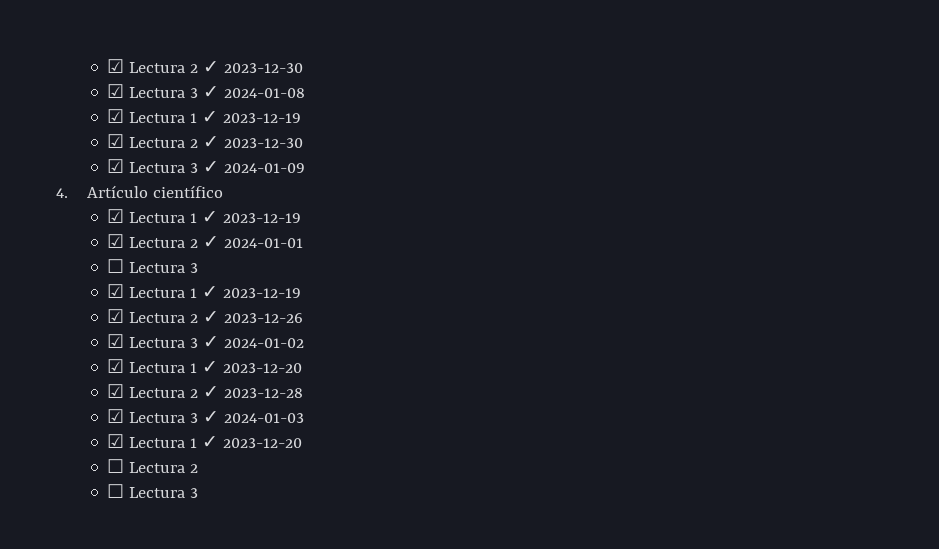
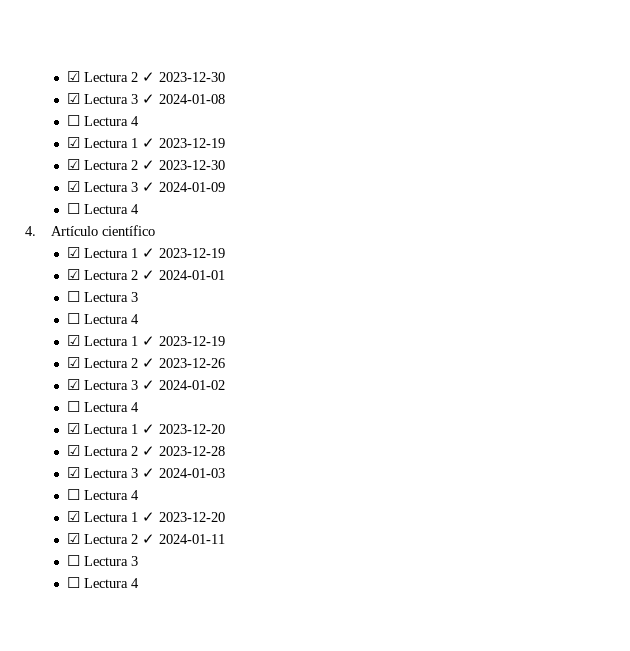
(306, 93) none -> [66,115,139,126] // ☐ Lectura 4
(306, 168) none -> [66,203,139,214] // ☐ Lectura 4
(199, 268) none -> [66,313,139,324] // ☐ Lectura 4
(305, 343) none -> [66,401,139,412] // ☐ Lectura 4
[107,434,303,448] [107,459,199,473] [107,484,199,498] // ☑ Lectura 1 ✓ 2023-12-20 // ☐ Lectura 2 // ☐ Lectura 3 -> [66,489,139,500] [66,511,225,522] [66,533,225,544] [66,555,138,566] [66,577,139,588] // ☐ Lectura 4 // ☑ Lectura 1 ✓ 2023-12-20 // ☑ Lectura 2 ✓ 2024-01-11 // ☐ Lectura 3 // ☐ Lectura 4

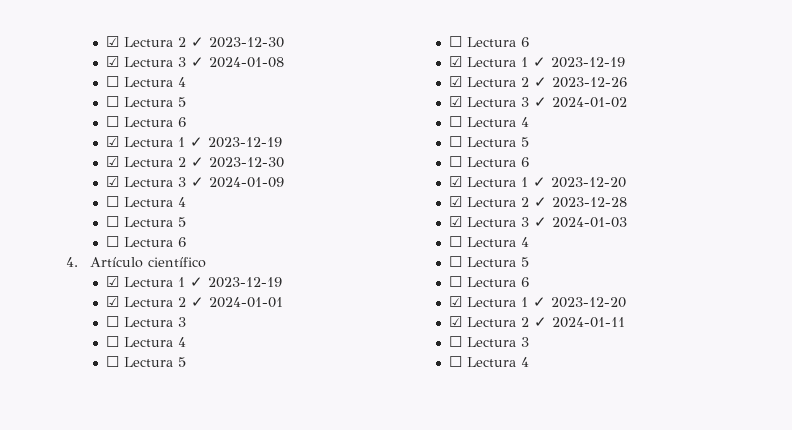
(139, 121) none -> [105,96,186,107] [105,116,186,127] // ☐ Lectura 5 // ☐ Lectura 6
(139, 209) none -> [105,216,186,227] [105,236,186,247] // ☐ Lectura 5 // ☐ Lectura 6
(139, 319) none -> [105,356,186,367] [448,36,529,47] // ☐ Lectura 5 // ☐ Lectura 6
(139, 407) none -> [448,136,529,147] [448,156,529,167] // ☐ Lectura 5 // ☐ Lectura 6
(139, 495) none -> [448,256,529,267] [448,276,529,287] // ☐ Lectura 5 // ☐ Lectura 6

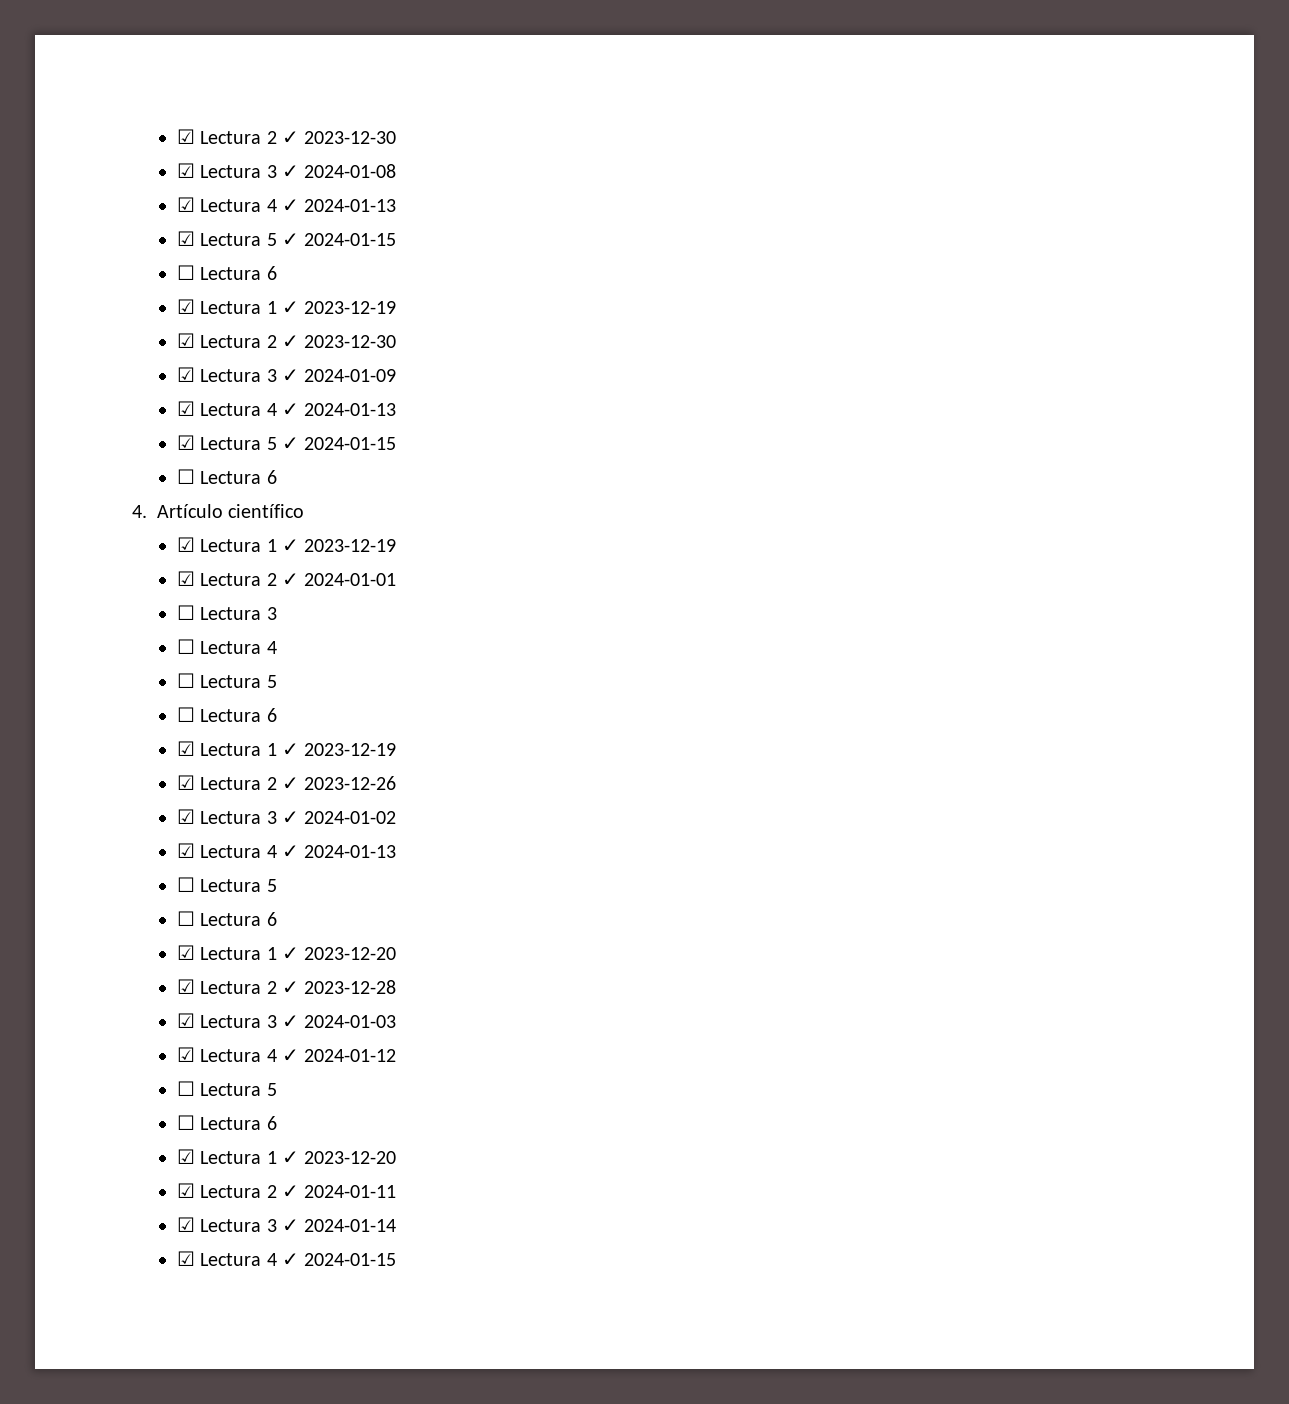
[105,76,186,87] [105,96,186,107] ☐ Lectura 4 // ☐ Lectura 5 -> [176,197,397,212] [176,231,397,246] ☑ Lectura 4 ✓ 2024-01-13 // ☑ Lectura 5 ✓ 2024-01-15
[105,196,186,207] [105,216,186,227] ☐ Lectura 4 // ☐ Lectura 5 -> [176,401,397,416] [176,435,397,450] ☑ Lectura 4 ✓ 2024-01-13 // ☑ Lectura 5 ✓ 2024-01-15
[448,116,529,127] ☐ Lectura 4 -> [176,843,397,858] ☑ Lectura 4 ✓ 2024-01-13
[448,236,529,247] ☐ Lectura 4 -> [176,1047,397,1062] ☑ Lectura 4 ✓ 2024-01-12
[448,336,529,347] [448,356,529,367] ☐ Lectura 3 // ☐ Lectura 4 -> [176,1217,397,1232] [176,1251,397,1266] ☑ Lectura 3 ✓ 2024-01-14 // ☑ Lectura 4 ✓ 2024-01-15

